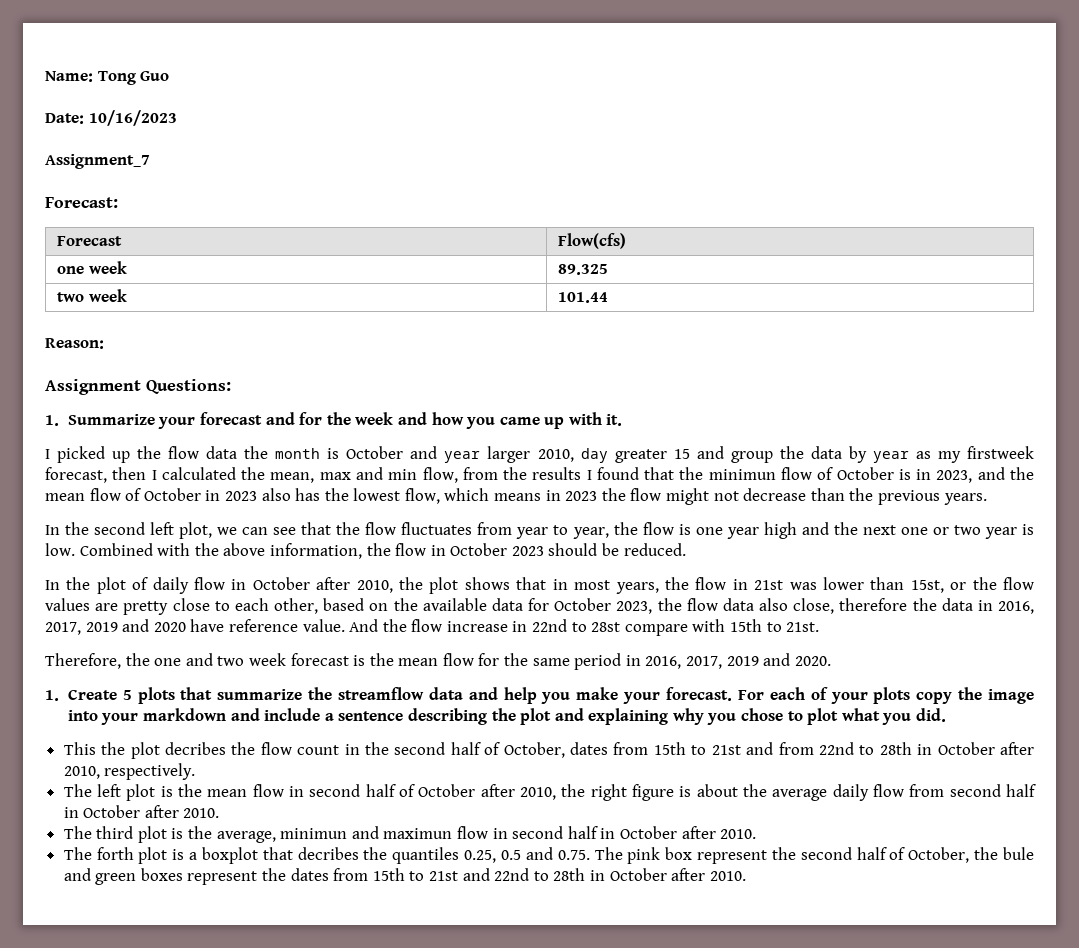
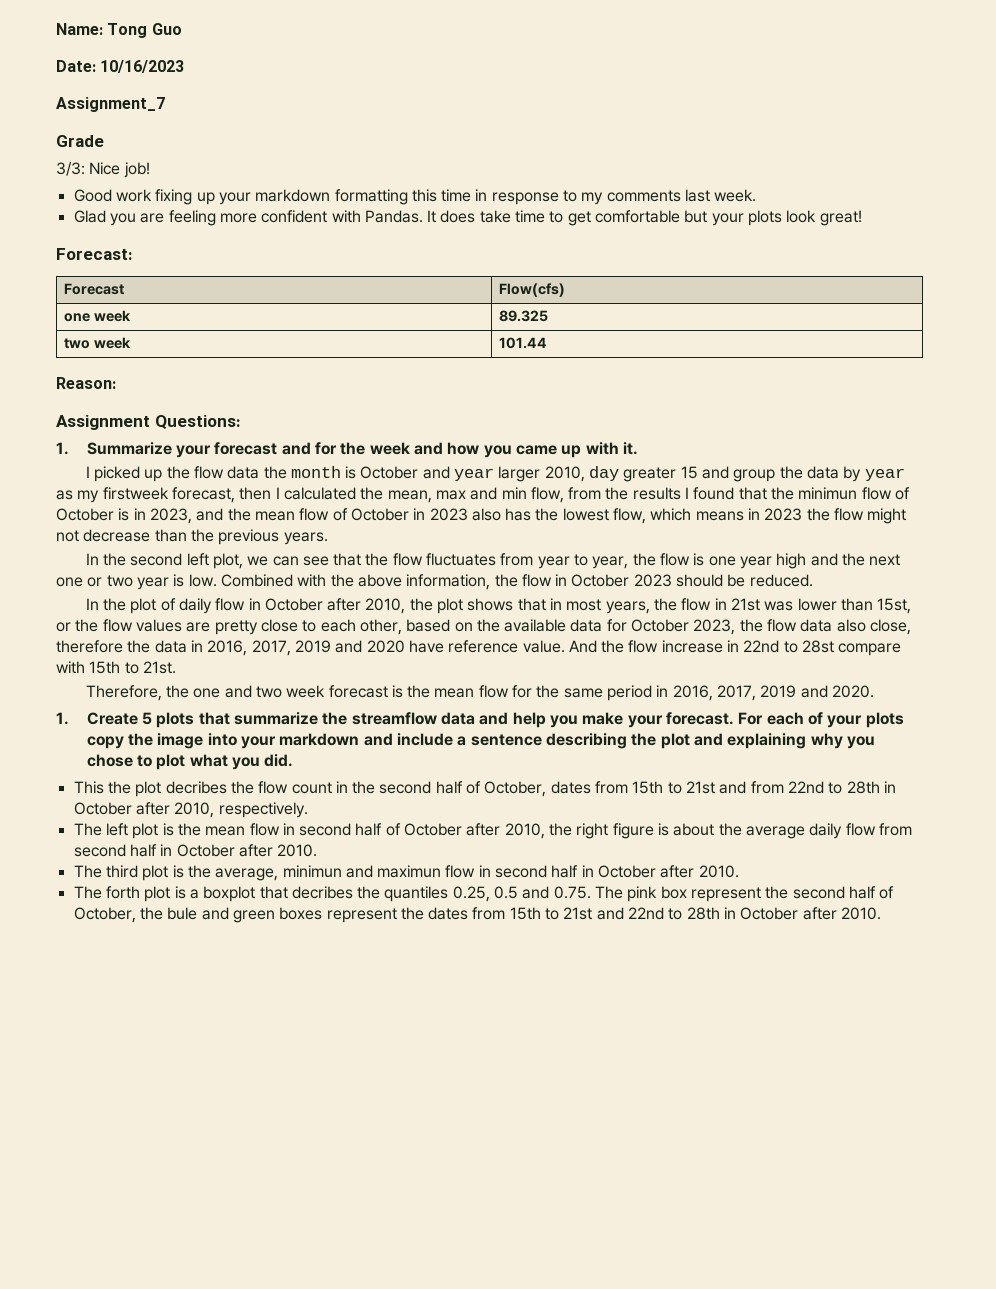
(150, 161) none -> [56,135,104,147] [56,162,150,178] [73,189,757,205] [73,210,862,226] // Grade // 3/3: Nice job! // Good work fixing up your markdown formatting this time in response to my comments last week. // Glad you are feeling more confident with Pandas. It does take time to get comfortable but your plots look great!

